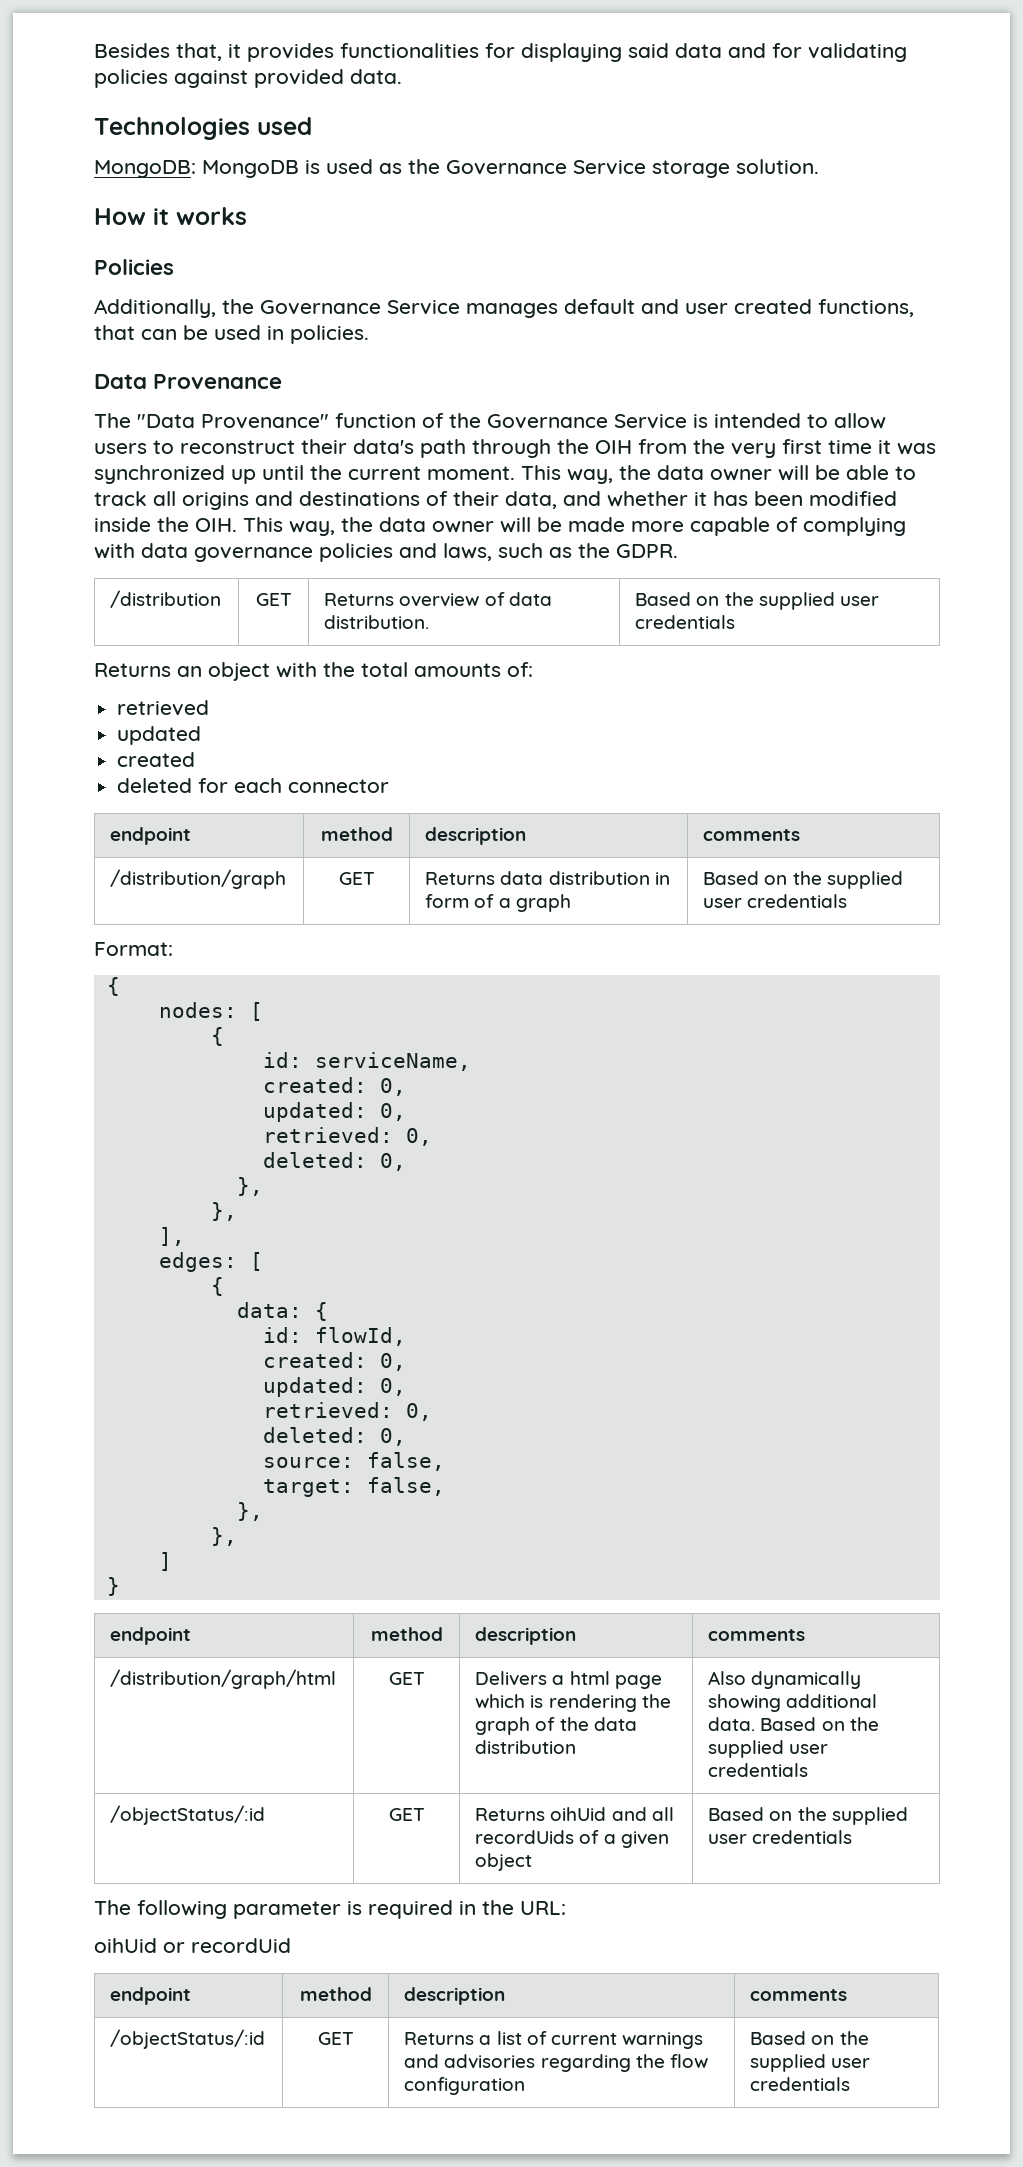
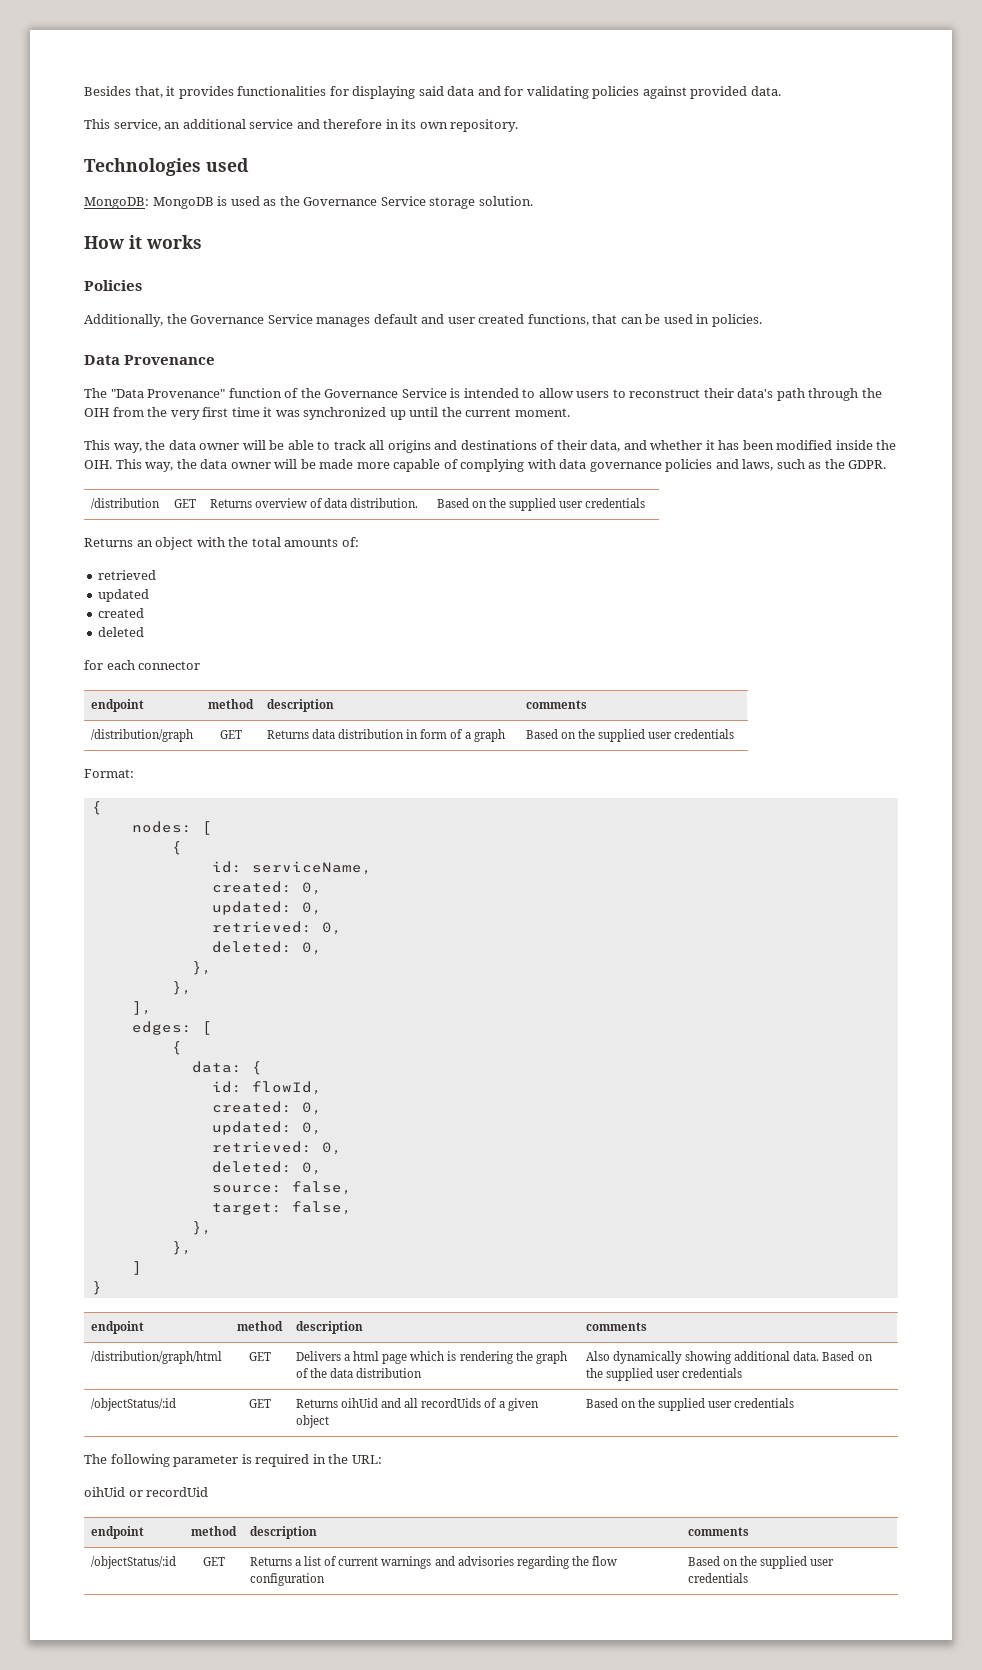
(402, 76) none -> [84,119,519,132] // This service, an additional service and therefore in its own repository.
(515, 473) none -> (570, 412) //
(193, 785) none -> (145, 632) //

